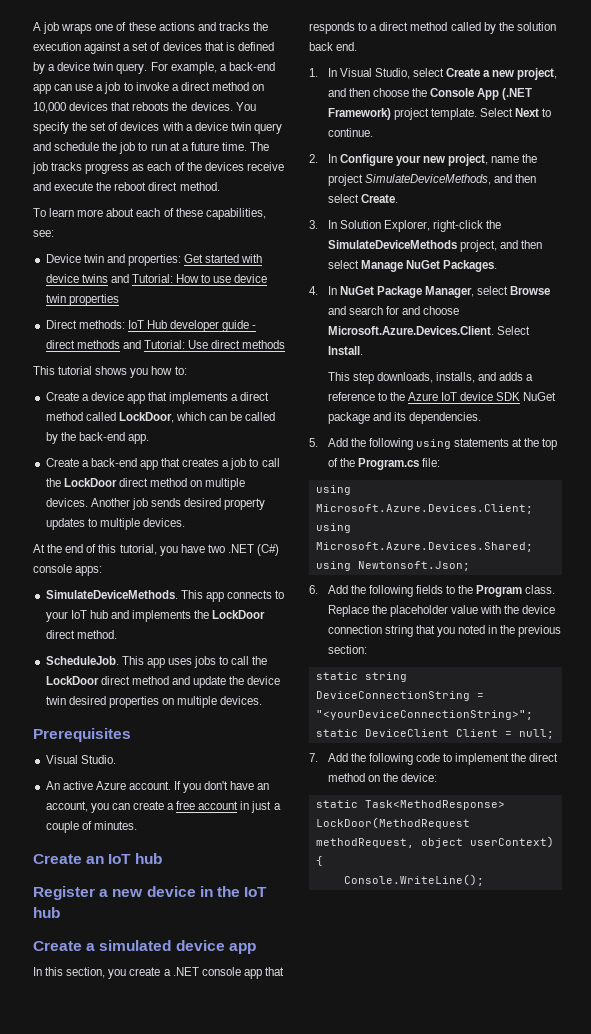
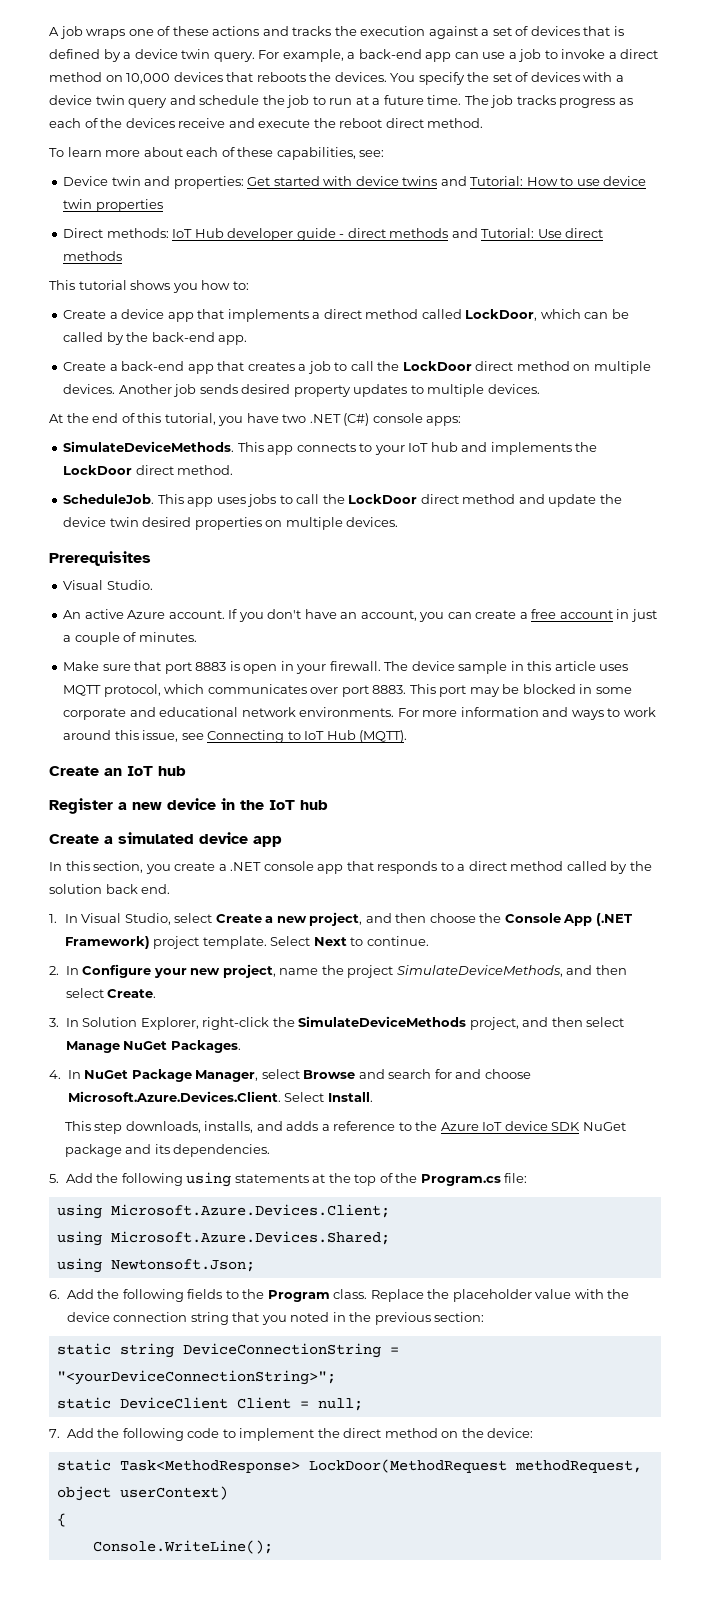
(137, 825) none -> [63,661,629,674] [63,684,632,697] [63,707,656,720] [63,730,408,743] // Make sure that port 8883 is open in your firewall. The device sample in this article uses MQTT protocol, which communicates over port 8883. This port may be blocked in some corporate and educational network environments. For more information and ways to work around this issue, see Connecting to IoT Hub (MQTT).

